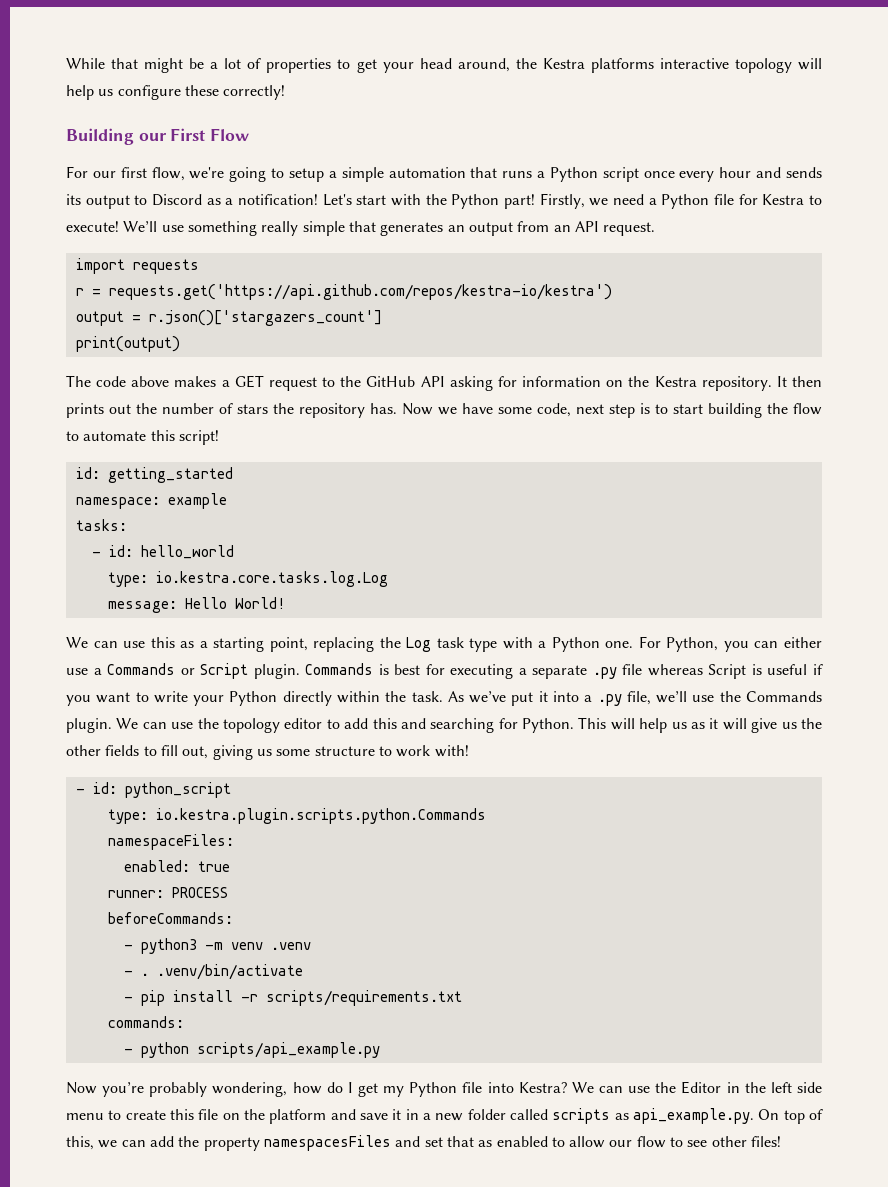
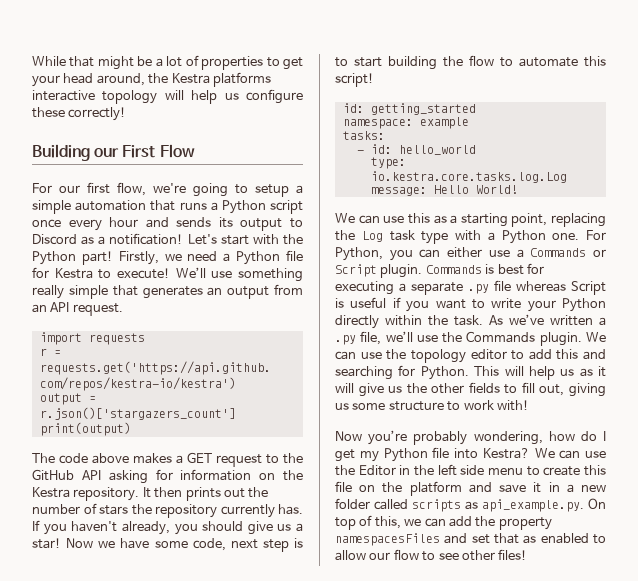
[370,403,397,414] has. -> [220,504,303,518] [32,520,303,535] [32,538,61,549] currently has. If you haven't already, you should give us a star!
[511,691,579,706] put it into -> [550,315,593,326] written
[75,782,231,798] [107,808,486,824] [107,834,234,850] [123,860,230,872] [107,887,228,898] [107,912,233,924] [123,938,311,954] [123,964,303,980] [123,990,462,1006] [107,1016,184,1028] [123,1042,380,1058] // - id: python_script // type: io.kestra.plugin.scripts.python.Commands // namespaceFiles: // enabled: true // runner: PROCESS // beforeCommands: // - python3 -m venv .venv // - . .venv/bin/activate // - pip install -r scripts/requirements.txt // commands: // - python scripts/api_example.py -> (529, 405) none

